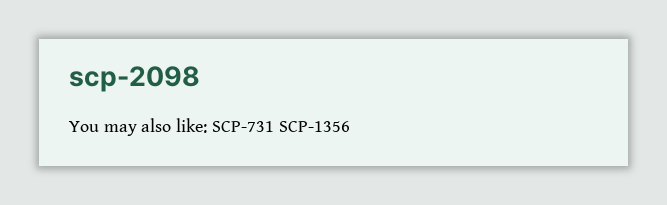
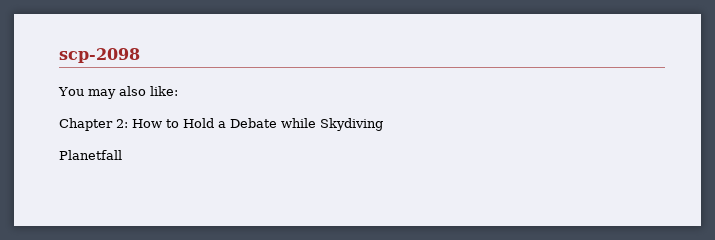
[211,121,350,132] SCP-731 SCP-1356 -> [59,118,383,131] [59,150,122,160] // Chapter 2: How to Hold a Debate while Skydiving // Planetfall

